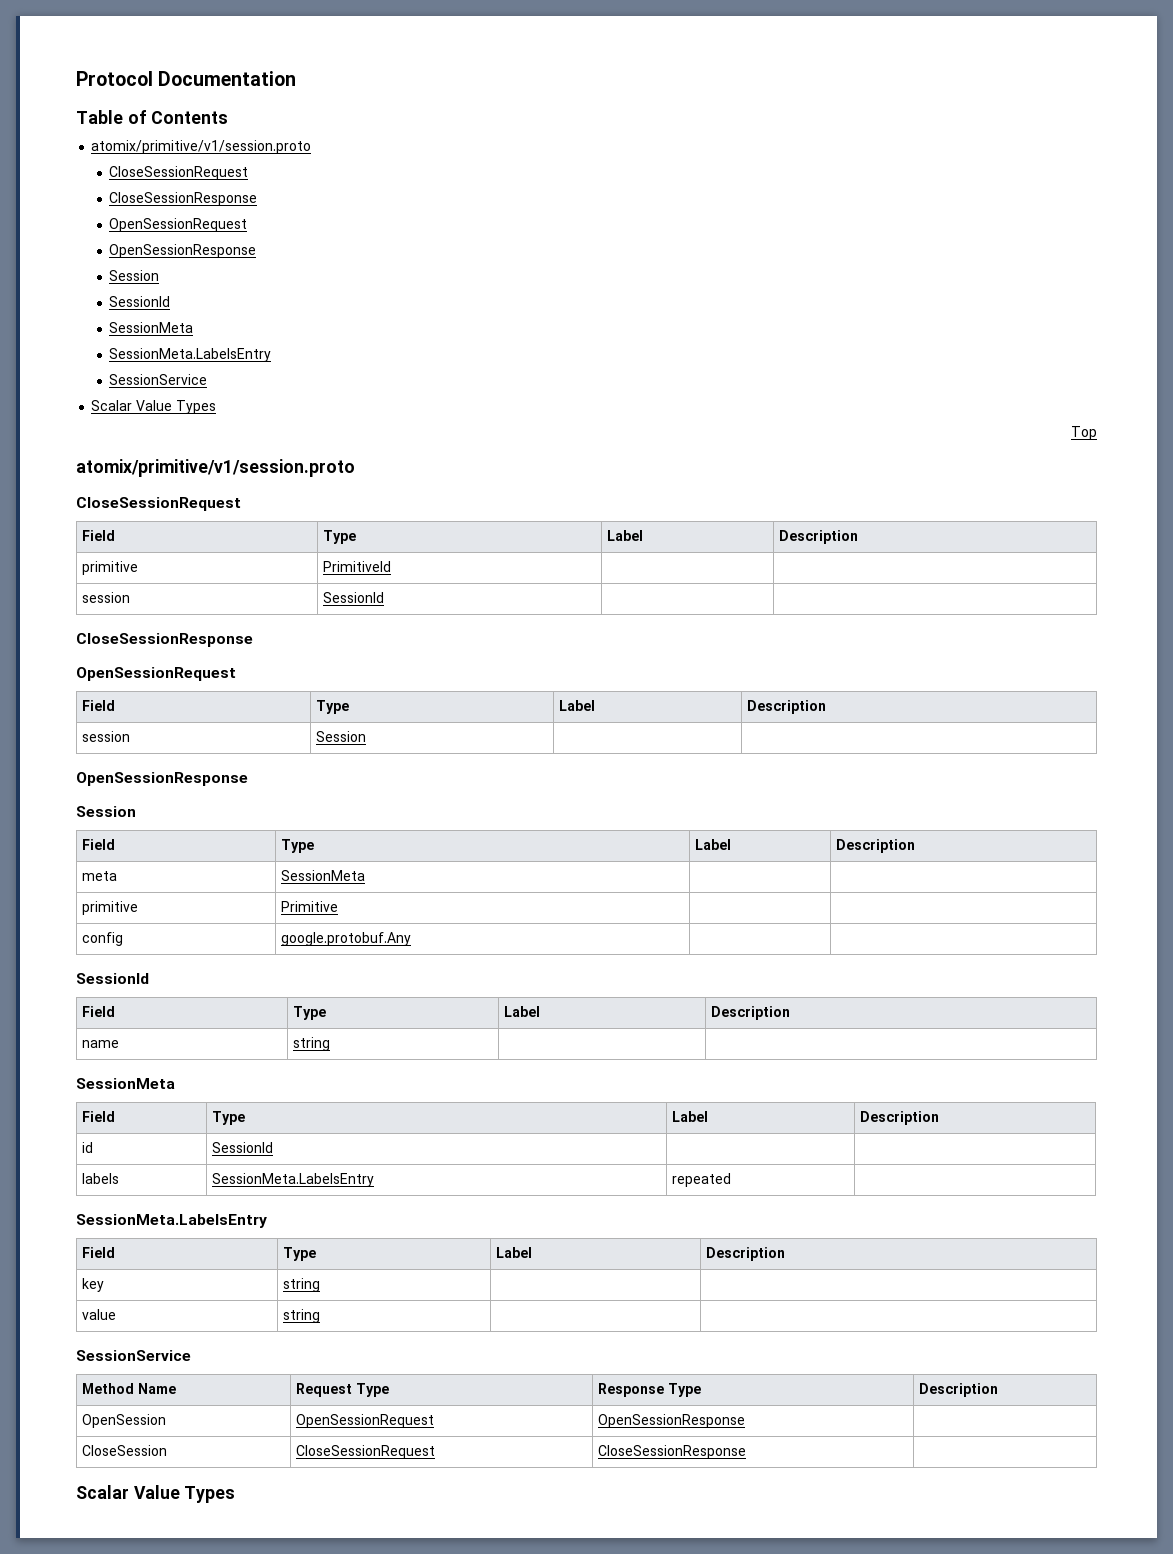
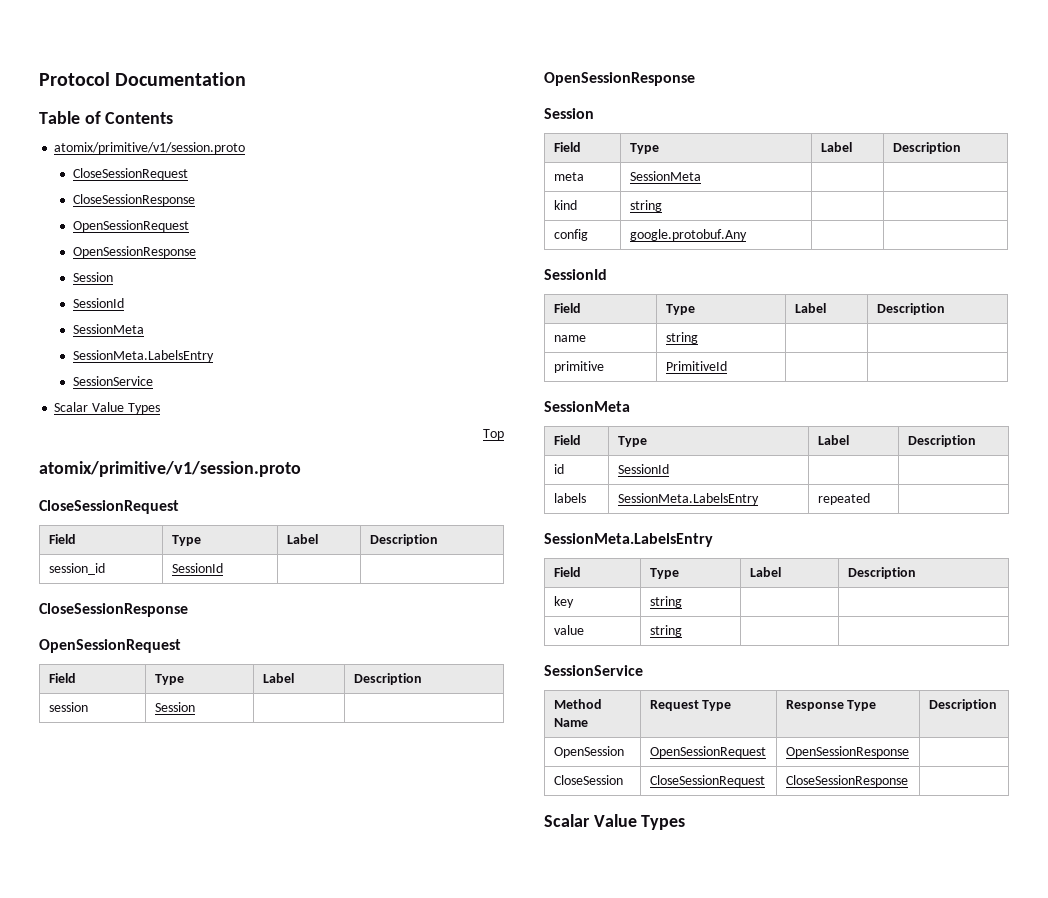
[81,561,138,575] [322,561,391,572] [81,592,130,603] primitive | PrimitiveId | | // session -> [48,563,105,575] session_id
[81,901,138,915] [280,901,338,912] primitive | Primitive -> [553,200,577,210] [629,200,662,212] kind | string
(330, 1044) none -> [553,361,604,373] [665,361,727,371] // primitive | PrimitiveId | |

